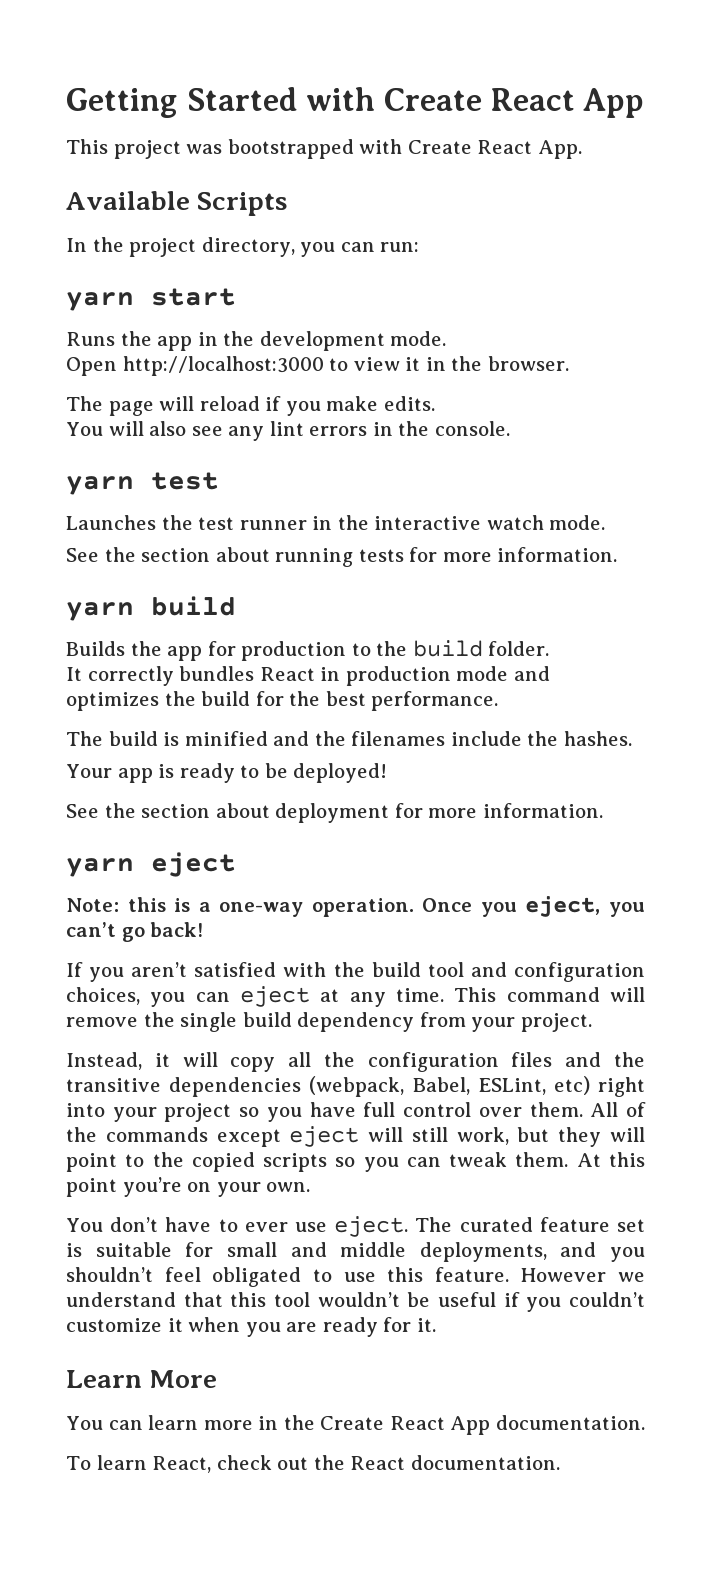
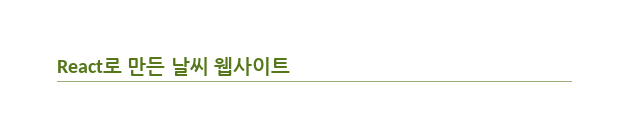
[66,87,645,118] [66,139,582,159] [66,191,288,216] [66,237,420,257] [66,288,236,311] [66,331,447,351] [66,356,569,376] [66,396,435,416] [66,421,510,441] [66,472,219,495] [66,515,606,530] [66,547,618,567] [66,596,236,621] [66,640,550,661] [66,666,550,686] [66,691,499,711] [66,731,632,746] [66,763,388,783] [66,803,603,823] [66,852,236,877] [66,896,645,917] [66,922,204,942] [66,962,646,982] [66,986,645,1007] [66,1012,592,1032] [66,1052,645,1072] [66,1076,645,1097] [66,1102,647,1122] [66,1126,645,1147] [66,1152,645,1172] [66,1177,311,1197] [66,1216,646,1237] [66,1242,645,1262] [66,1267,645,1287] [66,1292,646,1312] [66,1317,436,1337] [66,1370,218,1388] [66,1415,645,1435] [66,1455,560,1473] Getting Started with Create React App // This project was bootstrapped with Create React App. // Available Scripts // In the project directory, you can run: // yarn start // Runs the app in the development mode. // Open http://localhost:3000 to view it in the browser. // The page will reload if you make edits. // You will also see any lint errors in the console. // yarn test // Launches the test runner in the interactive watch mode. // See the section about running tests for more information. // yarn build // Builds the app for production to the build folder. // It correctly bundles React in production mode and optimizes the build for the best performance. // The build is minified and the filenames include the hashes. // Your app is ready to be deployed! // See the section about deployment for more information. // yarn eject // Note: this is a one-way operation. Once you eject, you can’t go back! // If you aren’t satisfied with the build tool and configuration choices, you can eject at any time. This command will remove the single build dependency from your project. // Instead, it will copy all the configuration files and the transitive dependencies (webpack, Babel, ESLint, etc) right into your project so you have full control over them. All of the commands except eject will still work, but they will point to the copied scripts so you can tweak them. At this point you’re on your own. // You don’t have to ever use eject. The curated feature set is suitable for small and middle deployments, and you shouldn’t feel obligated to use this feature. However we understand that this tool wouldn’t be useful if you couldn’t customize it when you are ready for it. // Learn More // You can learn more in the Create React App documentation. // To learn React, check out the React documentation. -> [57,57,290,76] React로 만든 날씨 웹사이트

